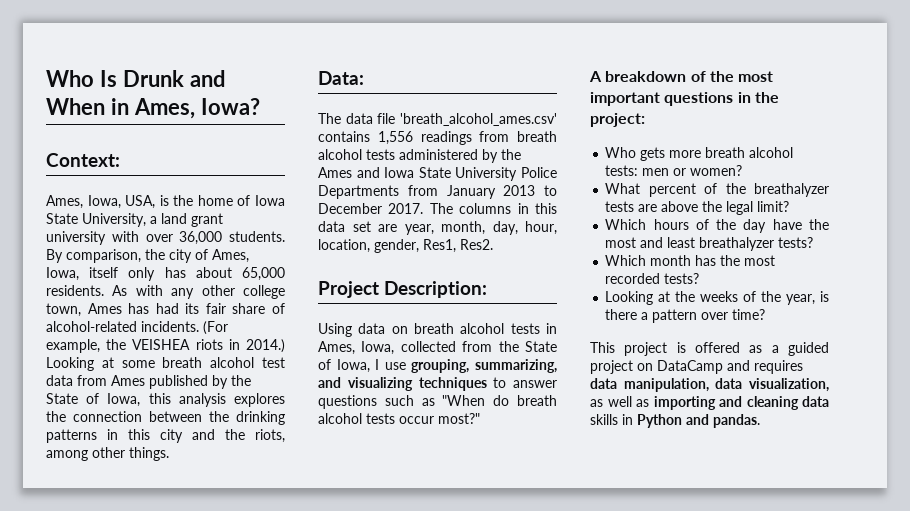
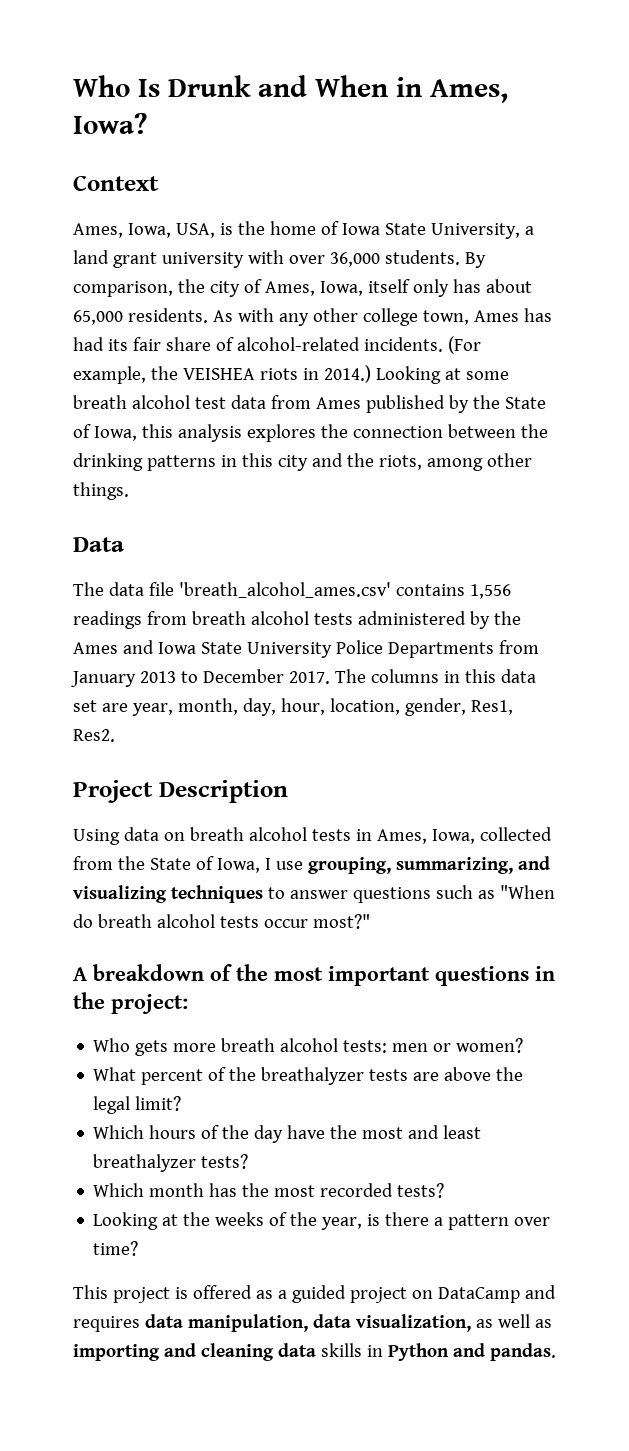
[46,153,120,167] Context: -> [73,175,159,191] Context
[318,71,364,85] Data: -> [73,537,124,552] Data
[384,281,488,298] Description: -> [158,780,288,803] Description

